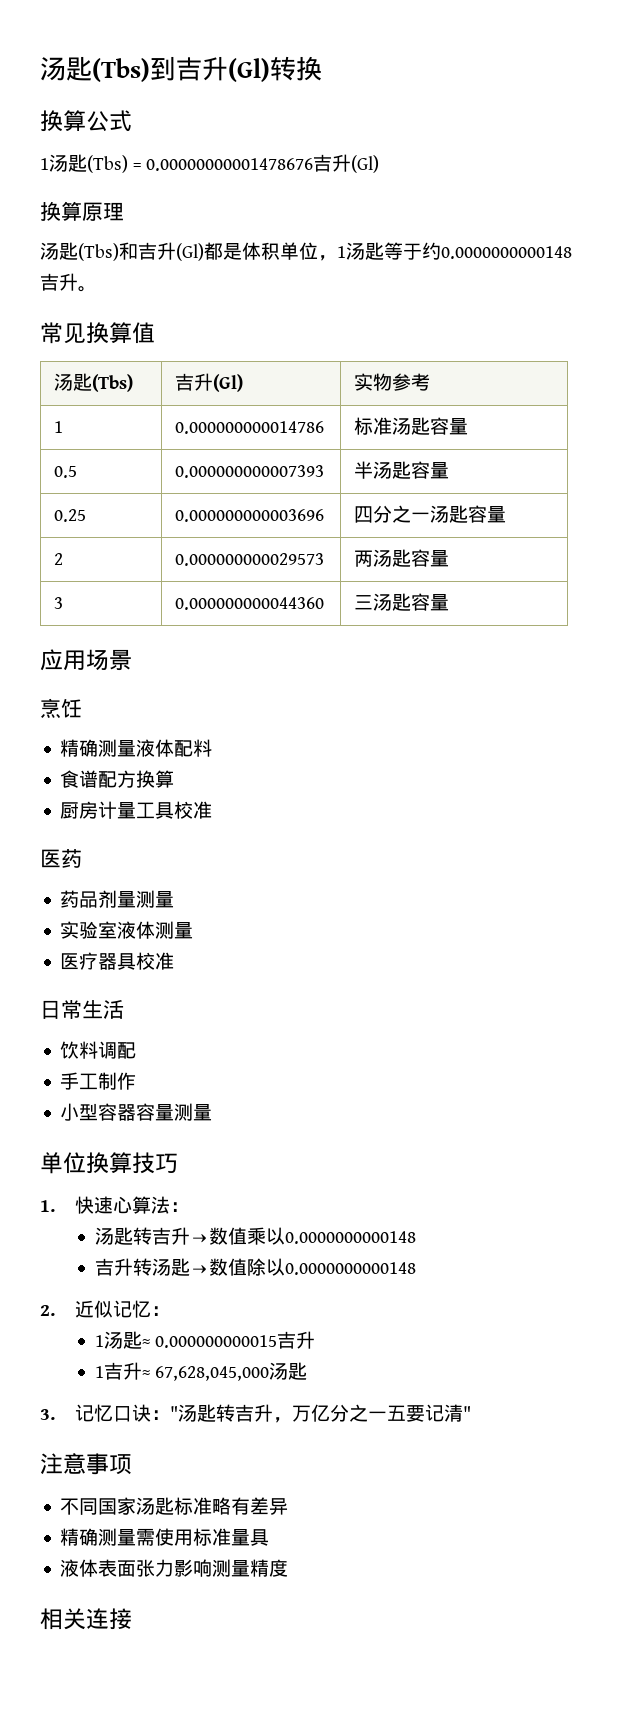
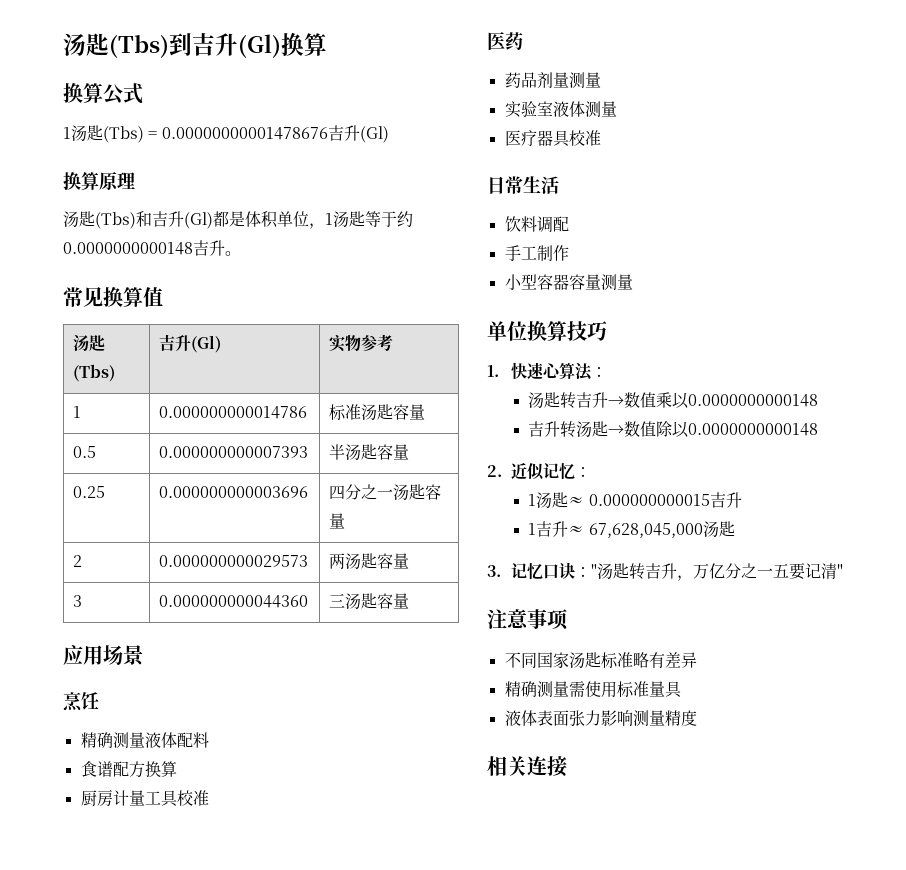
[270,56,322,81] 转换 -> [281,32,327,56] 换算

